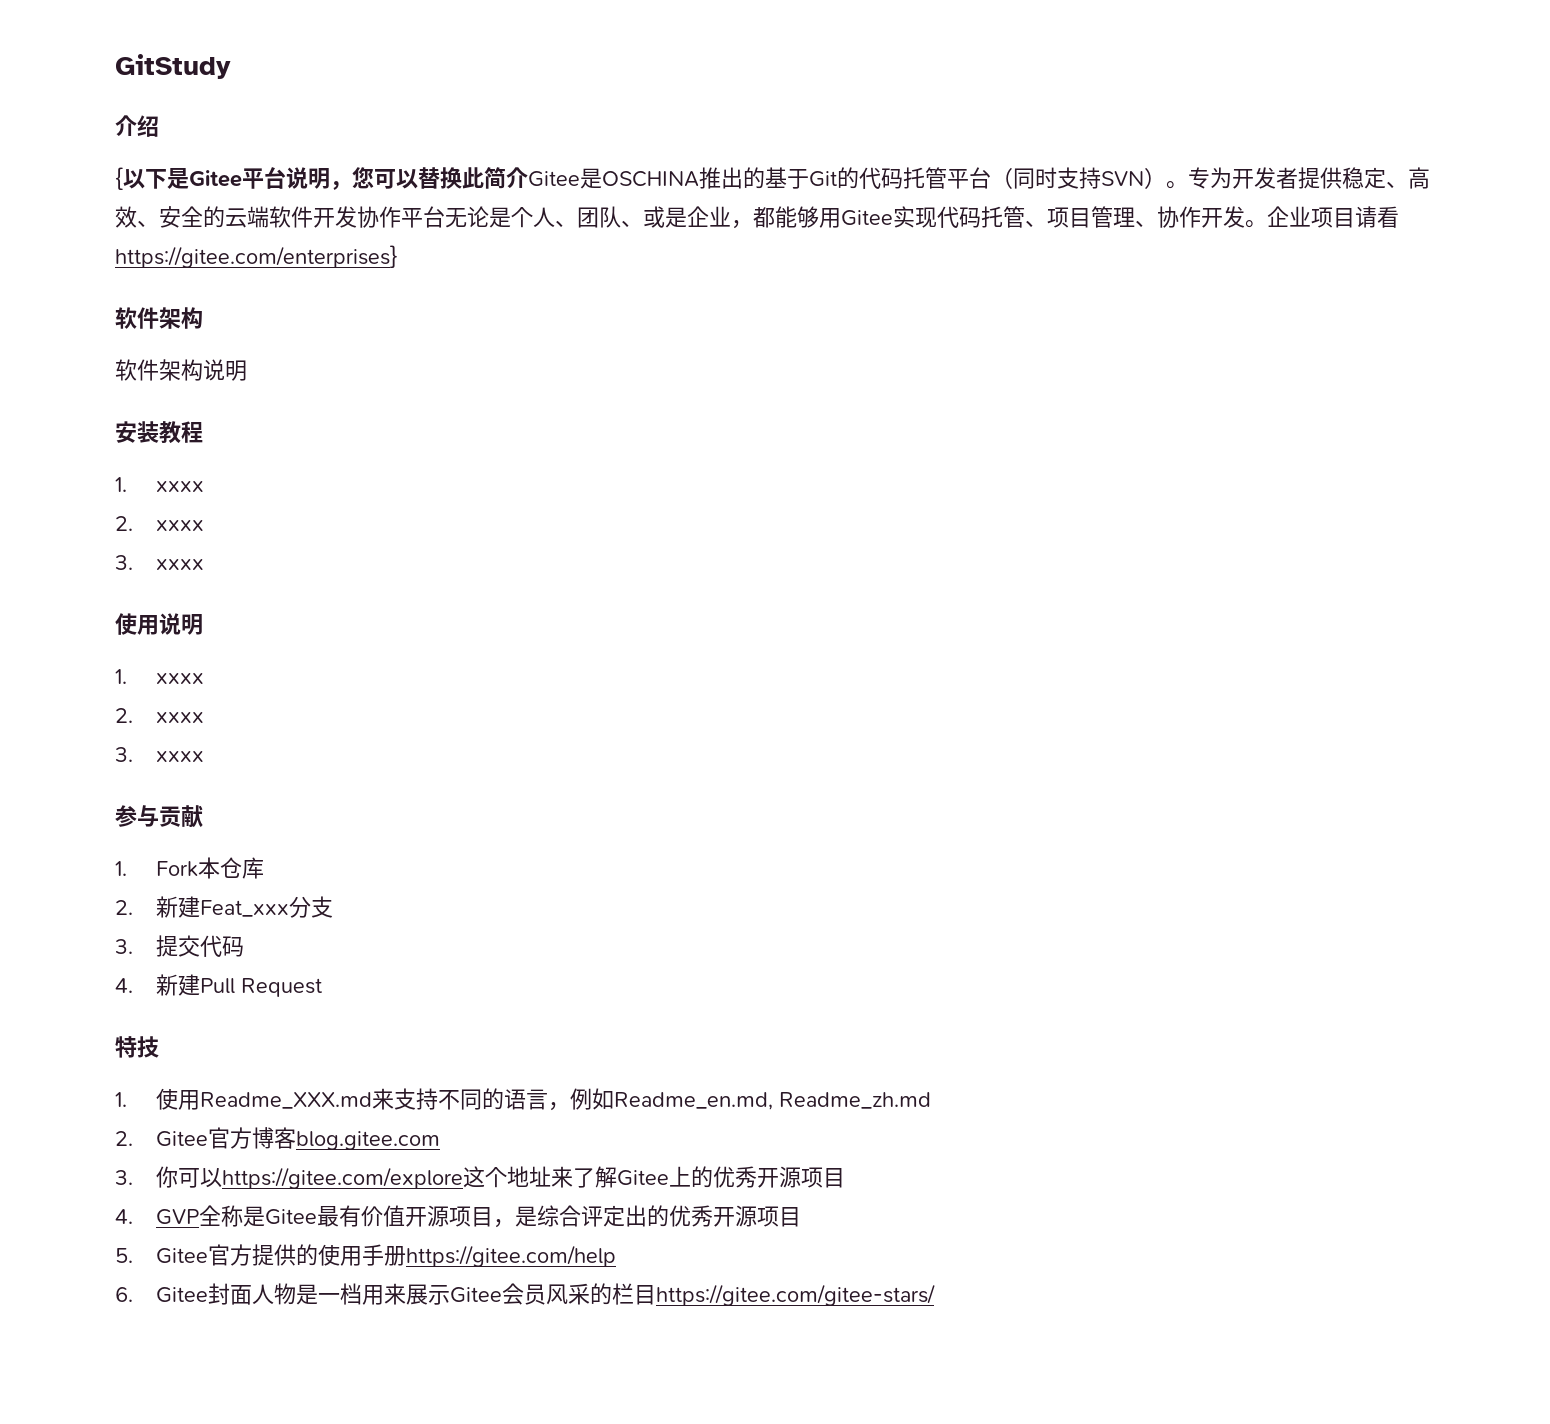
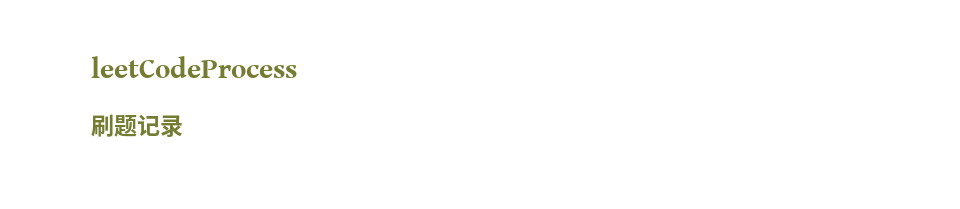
[115,54,231,79] [115,115,159,137] [115,167,1430,190] [115,206,1399,229] [115,245,398,268] [115,307,203,329] [115,359,247,381] [115,421,203,444] [115,477,205,492] [115,516,205,531] [115,555,205,570] [115,613,203,635] [115,669,205,684] [115,708,205,723] [115,747,205,762] [115,805,203,828] [115,857,265,879] [115,896,334,918] [115,935,245,957] [115,974,323,997] [115,1036,159,1058] [115,1088,932,1111] [115,1127,441,1150] [115,1166,846,1189] [115,1205,802,1228] [115,1244,617,1267] [115,1283,936,1306] GitStudy // 介绍 // {以下是Gitee平台说明，您可以替换此简介Gitee是OSCHINA推出的基于Git的代码托管平台（同时支持SVN）。专为开发者提供稳定、高效、安全的云端软件开发协作平台无论是个人、团队、或是企业，都能够用Gitee实现代码托管、项目管理、协作开发。企业项目请看https://gitee.com/enterprises} // 软件架构 // 软件架构说明 // 安装教程 // 1. xxxx // 2. xxxx // 3. xxxx // 使用说明 // 1. xxxx // 2. xxxx // 3. xxxx // 参与贡献 // 1. Fork本仓库 // 2.新建Feat_xxx分支 // 3.提交代码 // 4.新建Pull Request // 特技 // 1.使用Readme_XXX.md来支持不同的语言，例如Readme_en.md, Readme_zh.md // 2. Gitee官方博客blog.gitee.com // 3.你可以https://gitee.com/explore这个地址来了解Gitee上的优秀开源项目 // 4. GVP全称是Gitee最有价值开源项目，是综合评定出的优秀开源项目 // 5. Gitee官方提供的使用手册https://gitee.com/help // 6. Gitee封面人物是一档用来展示Gitee会员风采的栏目https://gitee.com/gitee-stars/ -> [91,56,297,78] [91,114,183,138] leetCodeProcess // 刷题记录

